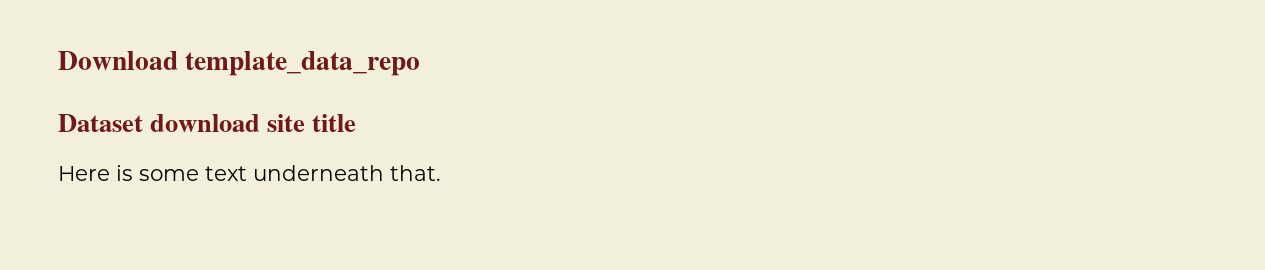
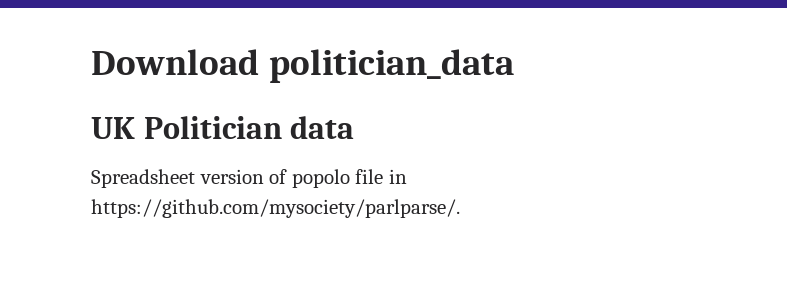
[185,51,421,76] [58,114,357,132] [58,165,441,181] template_data_repo // Dataset download site title // Here is some text underneath that. -> [268,49,514,83] [91,116,355,139] [91,169,407,188] [91,199,460,218] politician_data // UK Politician data // Spreadsheet version of popolo file in https://github.com/mysociety/parlparse/.

